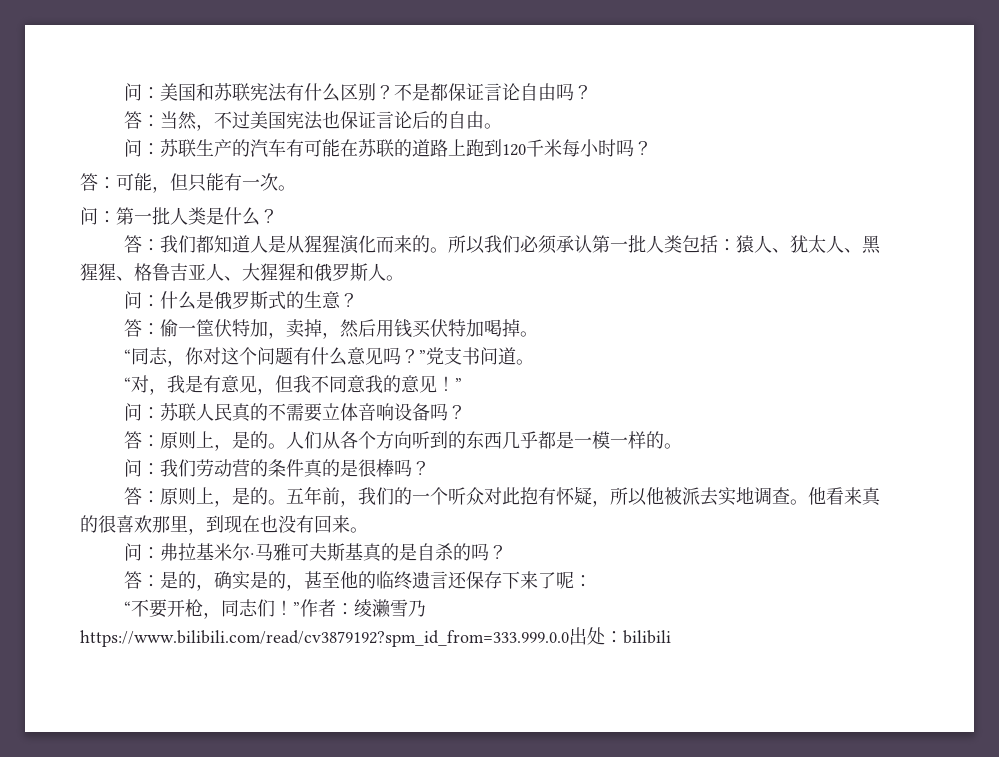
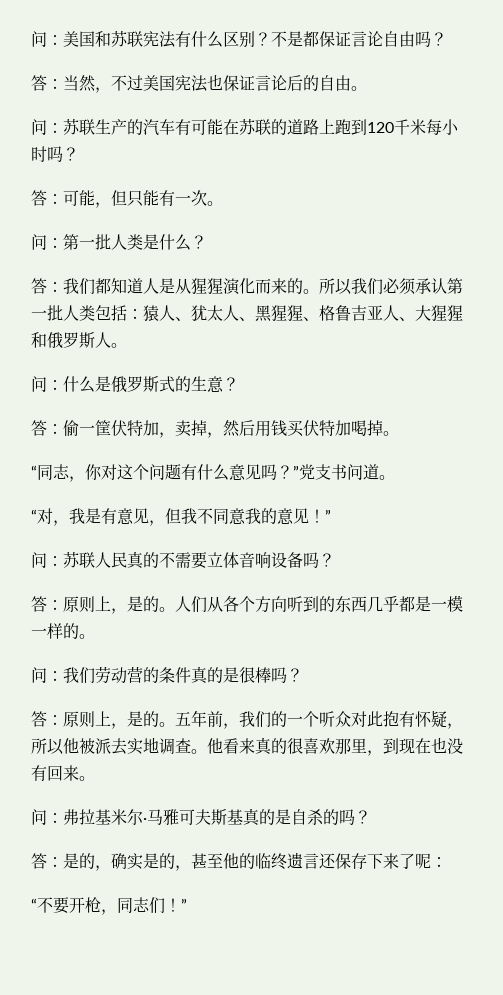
[299,599,426,618] [80,627,671,647] 作者：绫濑雪乃https://www.bilibili.com/read/cv3879192?spm_id_from=333.999.0.0出处：bilibili -> (187, 904) none

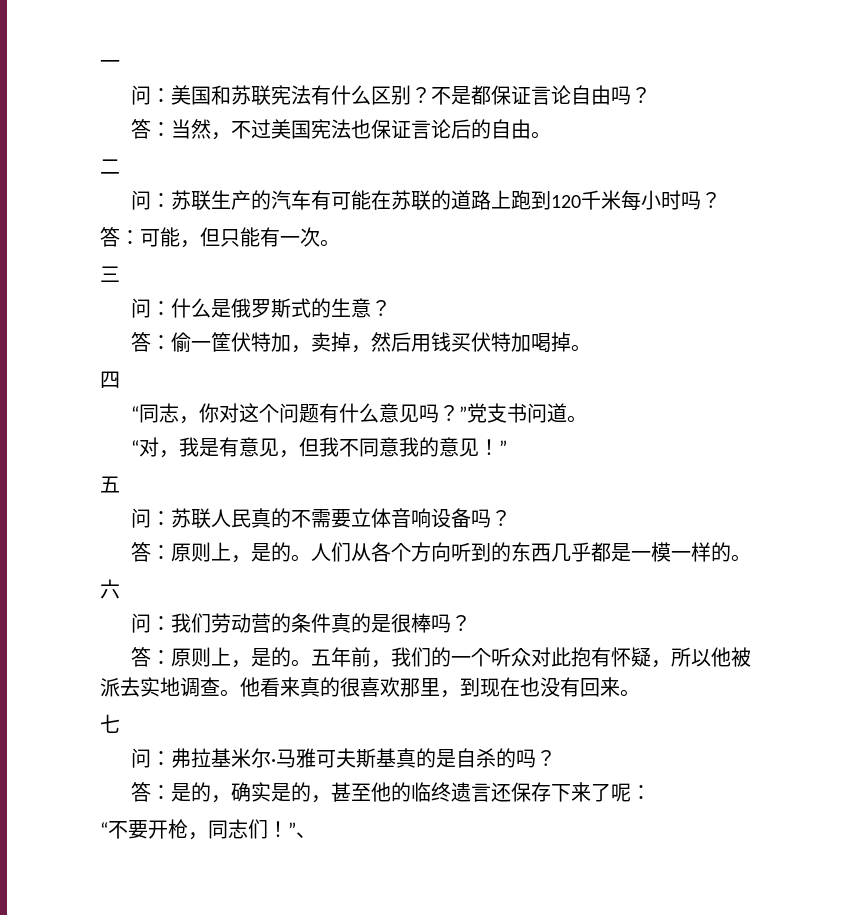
(31, 39) none -> [100,60,120,69] 一 //
(367, 88) none -> [100,159,120,174] // 二
[31,234,207,251] [31,278,463,295] [31,305,463,322] [31,332,127,349] 问：第一批人类是什么？ // 答：我们都知道人是从猩猩演化而来的。所以我们必须承认第一批人类包括：猿人、犹太人、黑猩猩、格鲁吉亚人、大猩猩和俄罗斯人。 -> [100,266,120,282] 三
(399, 433) none -> [100,371,120,389] // 四
(331, 515) none -> [100,476,120,493] // 五
(95, 636) none -> [100,579,120,599] // 六
(95, 778) none -> [100,714,120,733] // 七
(187, 904) none -> [296,832,316,838] 、

